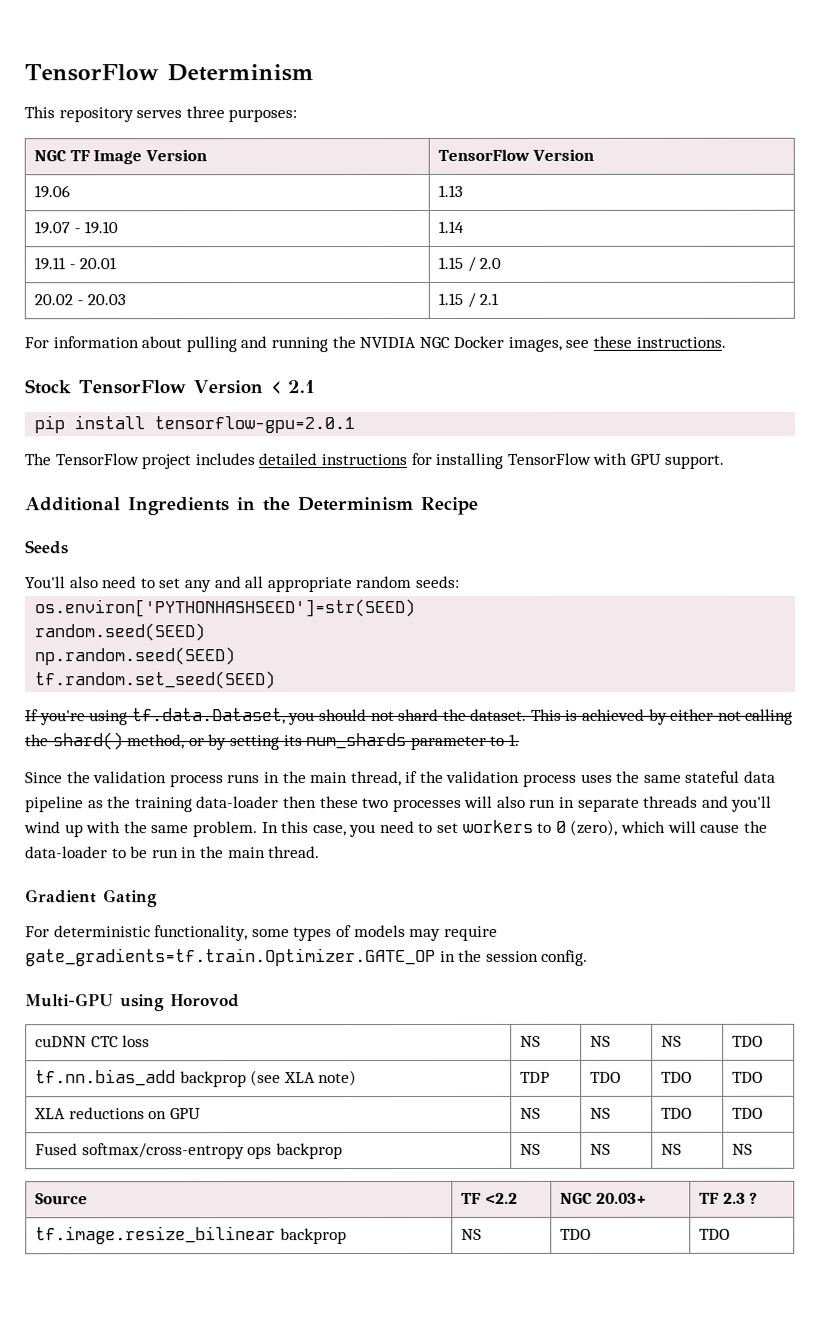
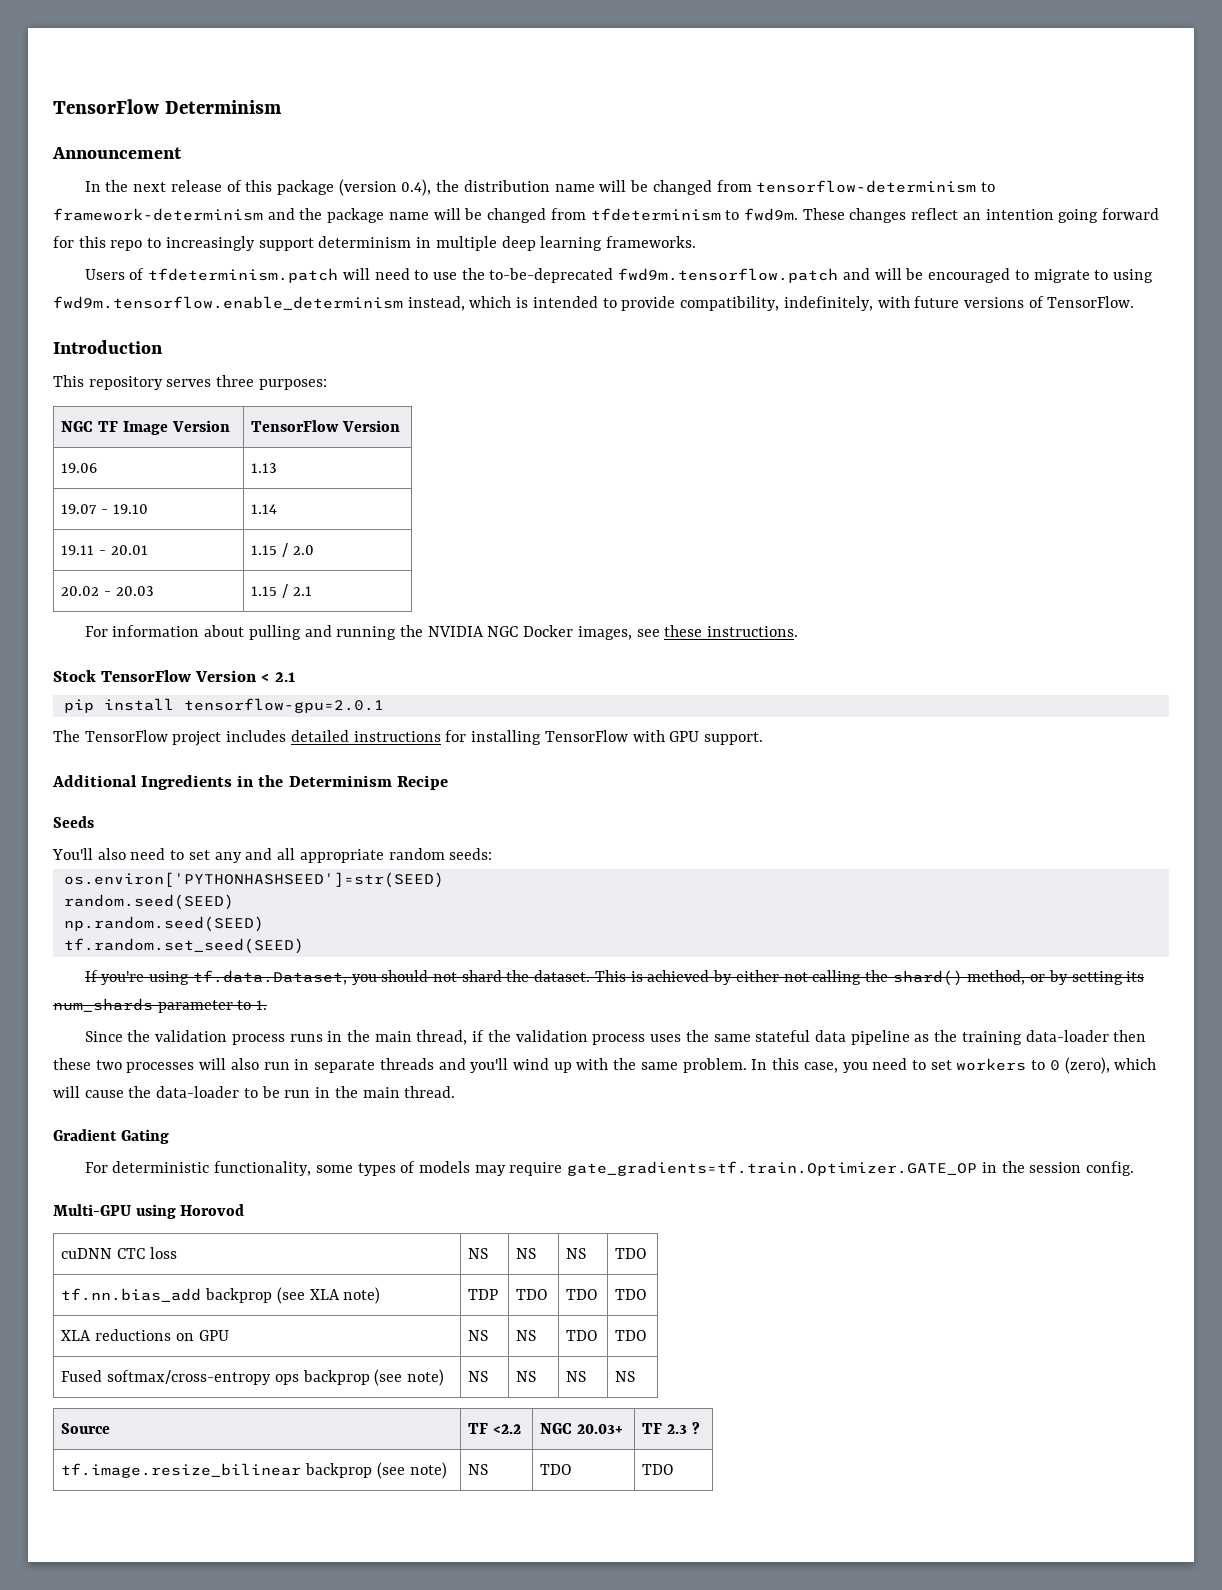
(314, 73) none -> [52,147,182,159] [84,179,995,196] [53,208,1160,223] [53,236,696,251] [84,268,1153,283] [53,296,1135,311] [53,340,163,354] // Announcement // In the next release of this package (version 0.4), the distribution name will be changed from tensorflow-determinism to framework-determinism and the package name will be changed from tfdeterminism to fwd9m. These changes reflect an intention going forward for this repo to increasingly support determinism in multiple deep learning frameworks. // Users of tfdeterminism.patch will need to use the to-be-deprecated fwd9m.tensorflow.patch and will be encouraged to migrate to using fwd9m.tensorflow.enable_determinism instead, which is intended to provide compatibility, indefinitely, with future versions of TensorFlow. // Introduction
(343, 1151) none -> [374,1369,445,1386] (see note)
(347, 1236) none -> [376,1462,447,1479] (see note)

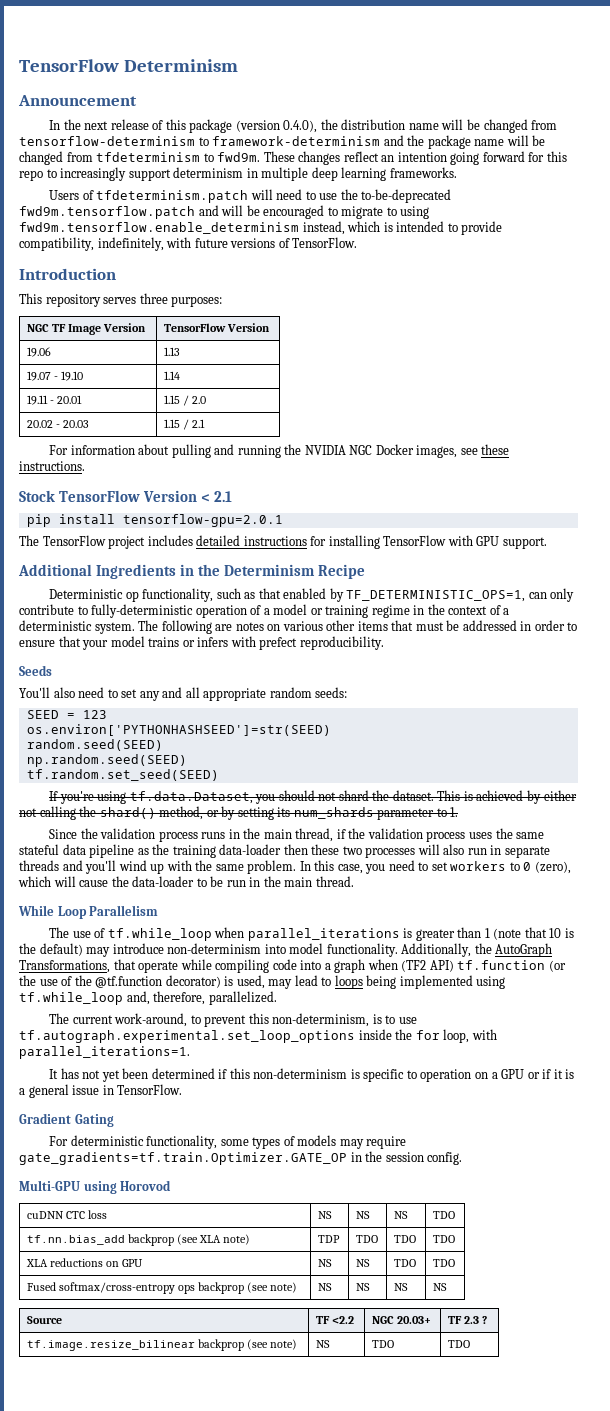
[401,179,432,196] 0.4), -> [283,120,318,133] 0.4.0),
(448, 782) none -> [49,588,575,602] [19,604,510,618] [19,620,578,634] [19,636,384,650] // Deterministic op functionality, such as that enabled by TF_DETERMINISTIC_OPS=1, can only contribute to fully-deterministic operation of a model or training regime in the context of a deterministic system. The following are notes on various other items that must be addressed in order to ensure that your model trains or infers with prefect reproducibility.
(493, 854) none -> [26,710,107,719] // SEED = 123
(456, 1092) none -> [18,905,159,919] [49,927,574,941] [19,943,553,957] [19,959,566,973] [19,975,506,989] [19,991,277,1005] [49,1013,417,1027] [19,1029,497,1043] [19,1046,190,1059] [49,1068,575,1082] [19,1084,183,1098] // While Loop Parallelism // The use of tf.while_loop when parallel_iterations is greater than 1 (note that 10 is the default) may introduce non-determinism into model functionality. Additionally, the AutoGraph Transformations, that operate while compiling code into a graph when (TF2 API) tf.function (or the use of the @tf.function decorator) is used, may lead to loops being implemented using tf.while_loop and, therefore, parallelized. // The current work-around, to prevent this non-determinism, is to use tf.autograph.experimental.set_loop_options inside the for loop, with parallel_iterations=1. // It has not yet been determined if this non-determinism is specific to operation on a GPU or if it is a general issue in TensorFlow.

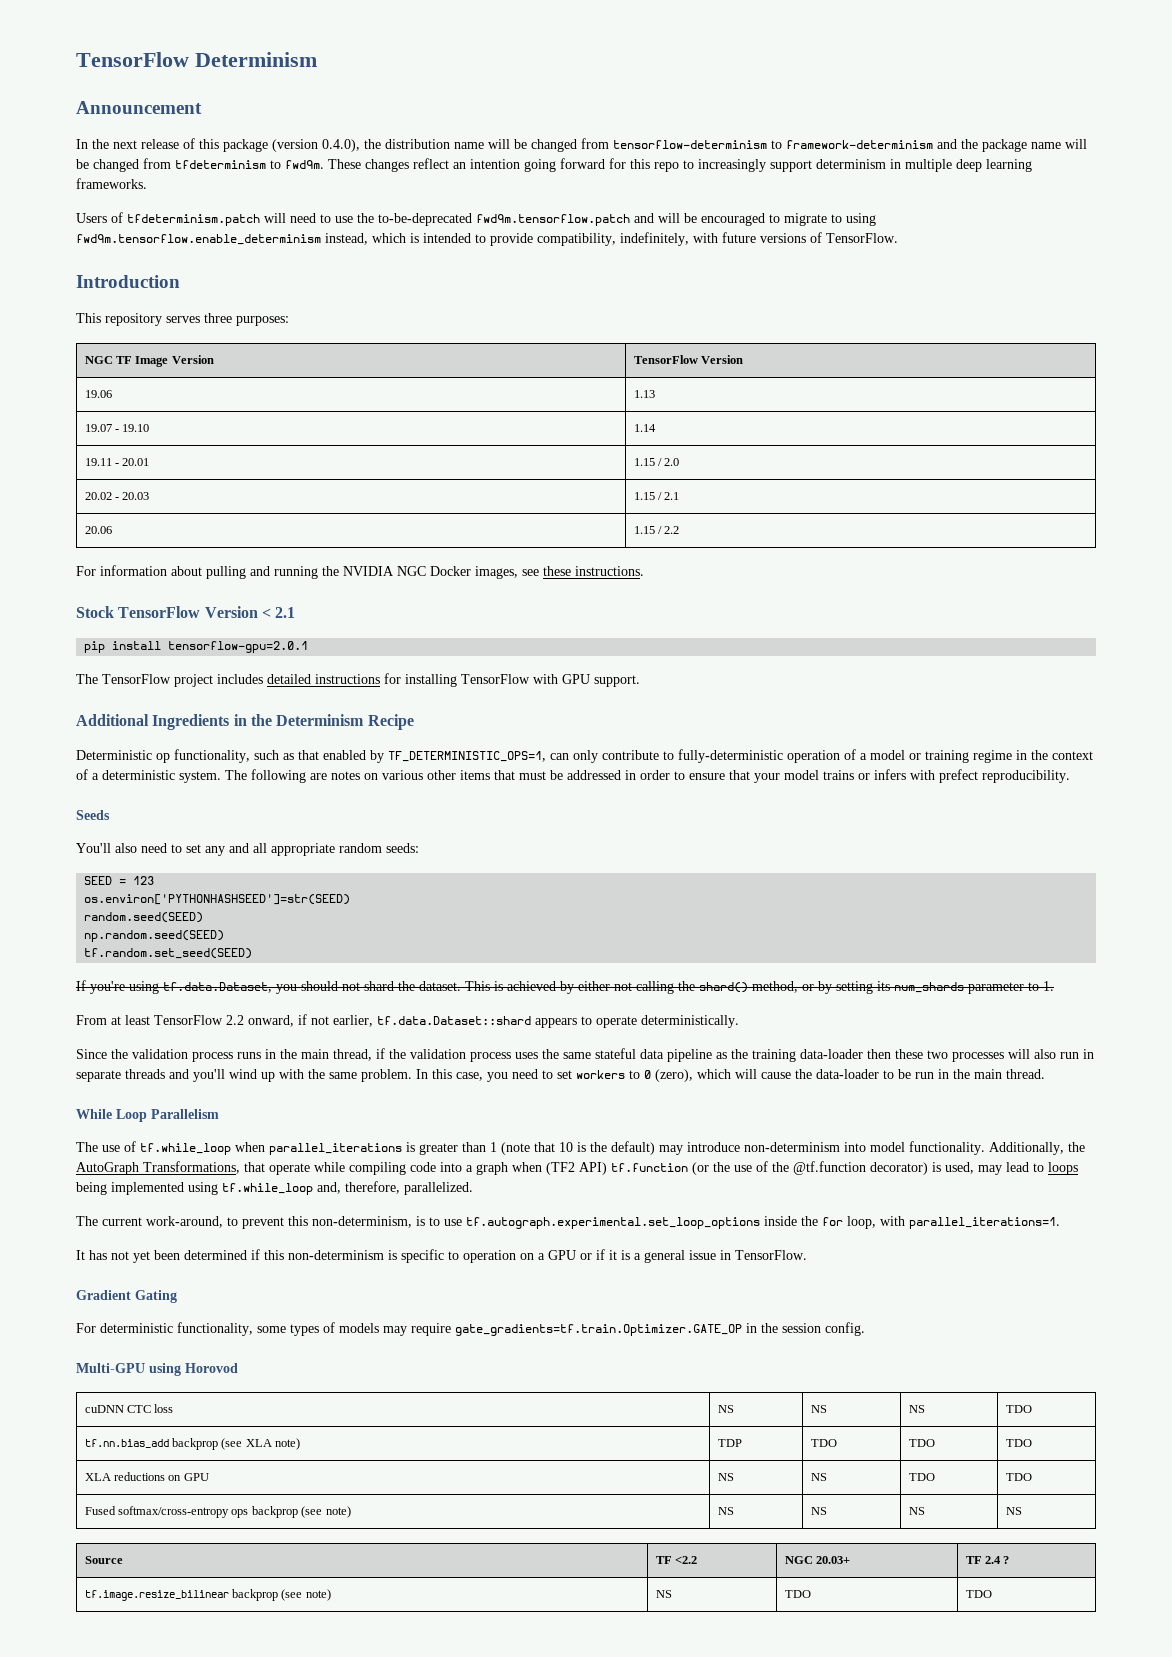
(206, 423) none -> [84,526,112,534] [633,526,680,534] // 20.06 | 1.15 / 2.2
(459, 812) none -> [76,1014,739,1028] // From at least TensorFlow 2.2 onward, if not earlier, tf.data.Dataset::shard appears to operate deterministically.
[463,1316,479,1324] 2.3 -> [985,1556,1002,1564] 2.4

